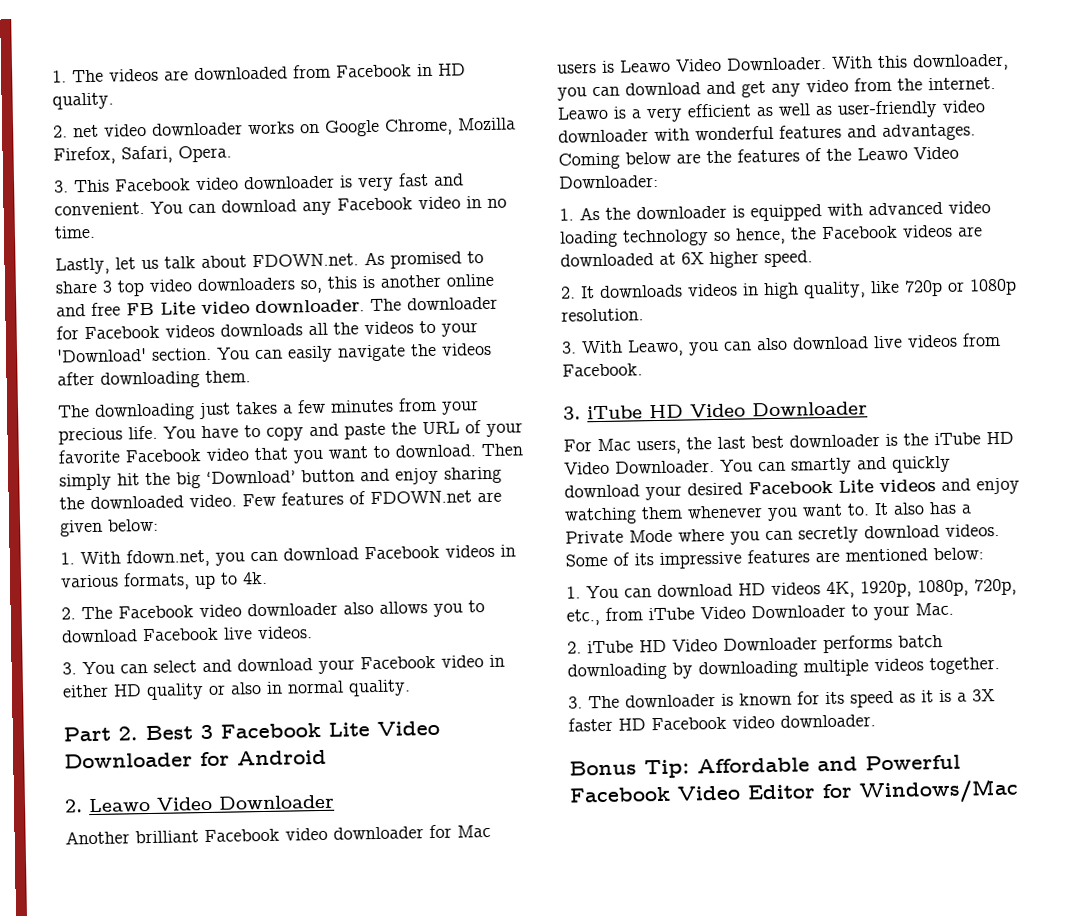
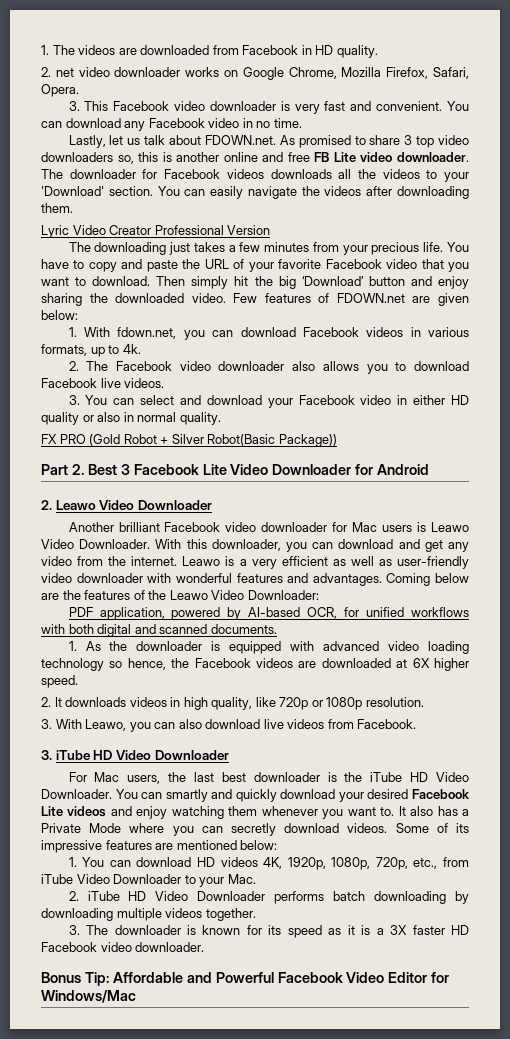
(251, 376) none -> [41,225,271,238] // Lyric Video Creator Professional Version
(411, 688) none -> [41,434,337,447] // FX PRO (Gold Robot + Silver Robot(Basic Package))
(659, 181) none -> [68,607,469,620] [41,624,277,637] // PDF application, powered by AI-based OCR, for unified workflows with both digital and scanned documents.

